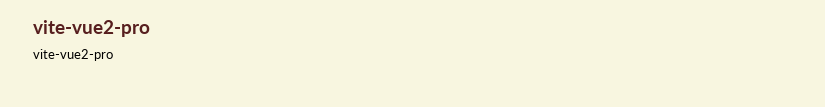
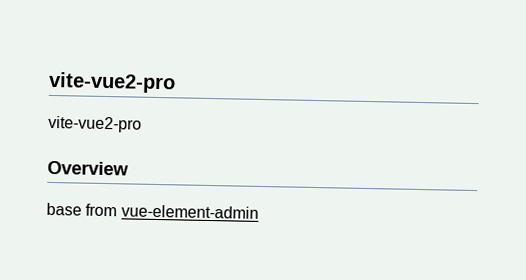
(113, 55) none -> [47,160,129,176] [46,202,259,219] // Overview // base from vue-element-admin

